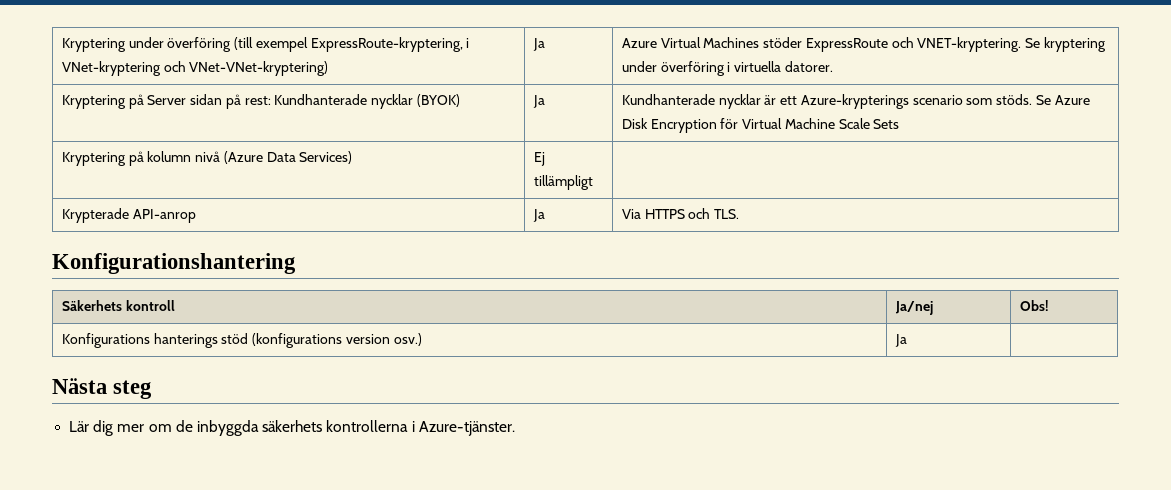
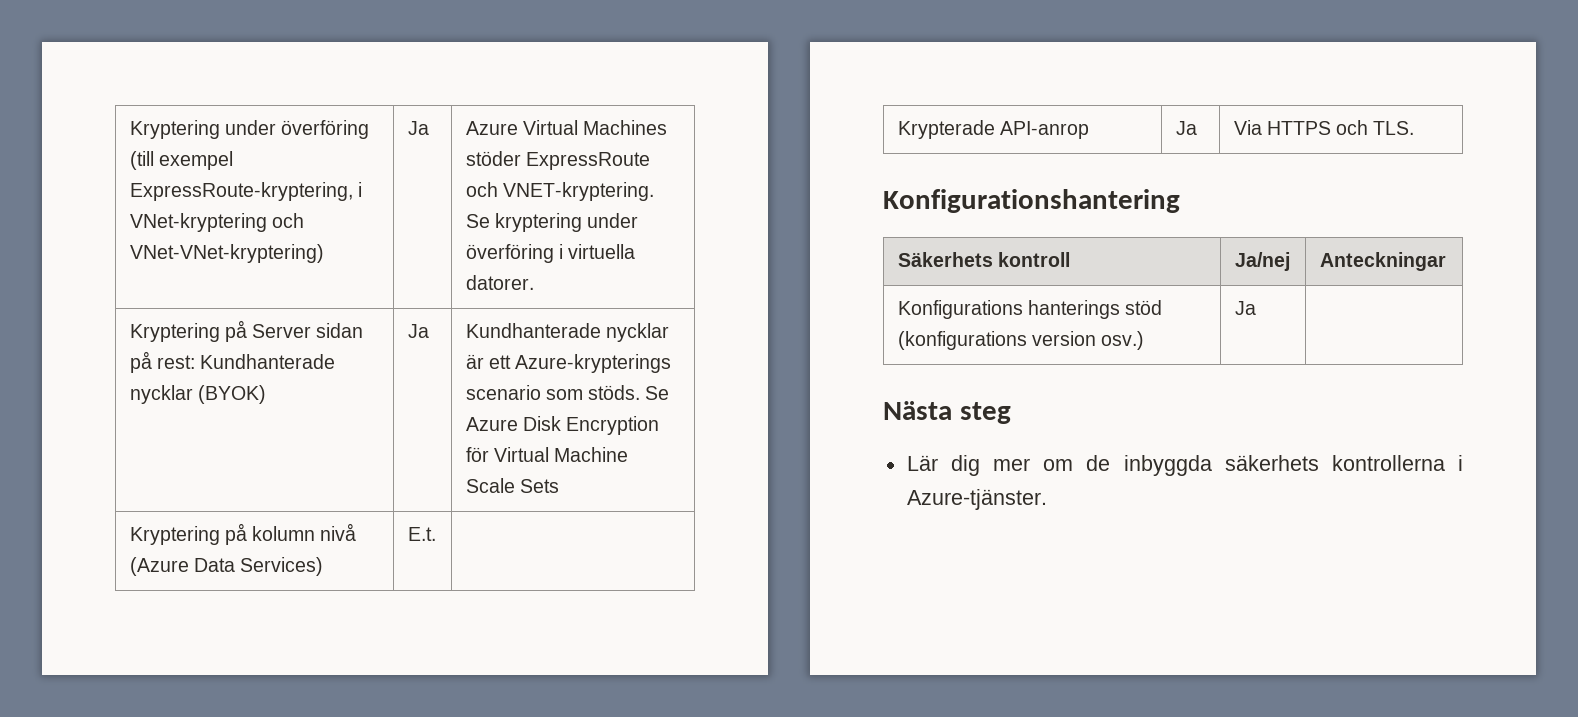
[533,152,545,166] [533,175,593,190] Ej tillämpligt -> [407,527,436,541] E.t.
[1019,300,1049,311] Obs! -> [1319,252,1446,271] Anteckningar

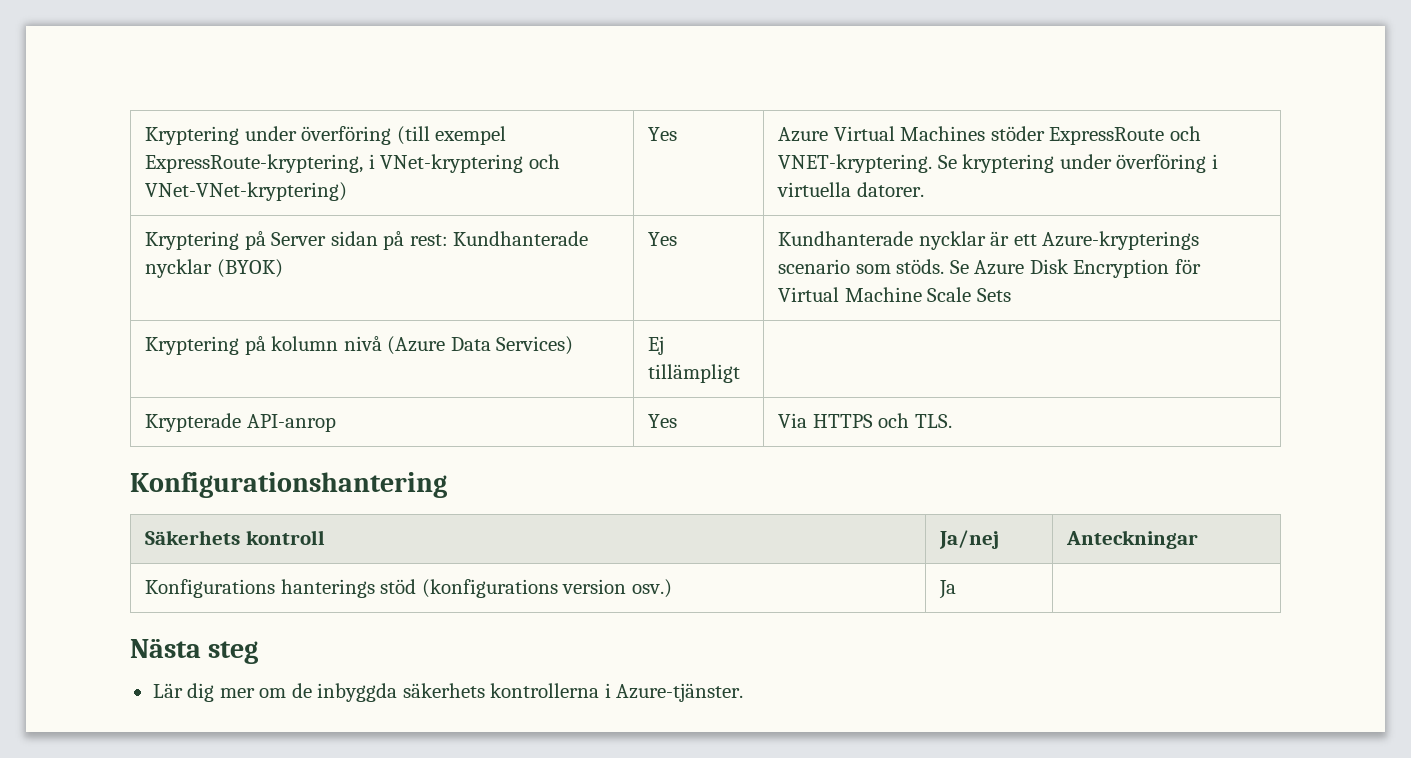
[407,121,429,135] Ja -> [648,127,678,141] Yes
[407,324,429,338] Ja -> [648,232,678,246] Yes
[407,527,436,541] E.t. -> [648,336,665,355] [648,364,741,383] Ej tillämpligt
[1175,121,1197,135] Ja -> [648,414,678,428] Yes

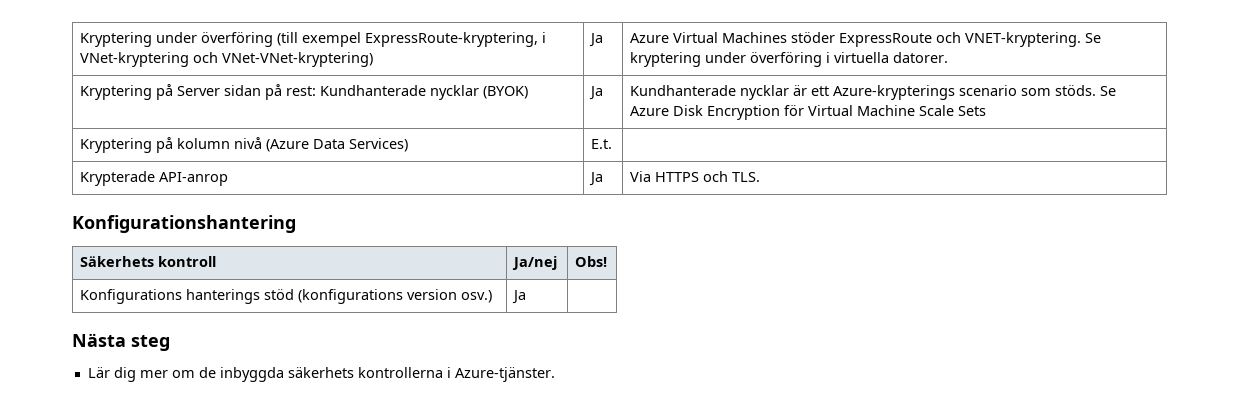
[648,127,678,141] Yes -> [589,33,604,47] Ja
[648,232,678,246] Yes -> [589,86,604,100] Ja
[648,336,665,355] [648,364,741,383] Ej tillämpligt -> [591,139,613,149] E.t.
[648,414,678,428] Yes -> [589,172,604,186] Ja
[1066,530,1199,549] Anteckningar -> [575,256,608,267] Obs!

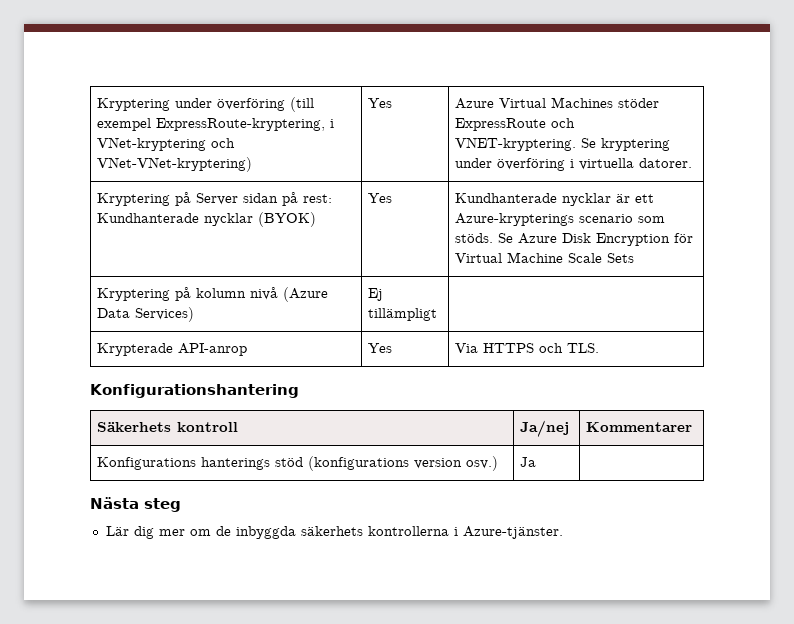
[589,33,604,47] Ja -> [368,98,393,108] Yes
[589,86,604,100] Ja -> [368,193,393,203] Yes
[591,139,613,149] E.t. -> [368,288,384,301] [368,308,438,321] Ej tillämpligt
[589,172,604,186] Ja -> [368,343,393,353] Yes
[575,256,608,267] Obs! -> [586,422,693,432] Kommentarer

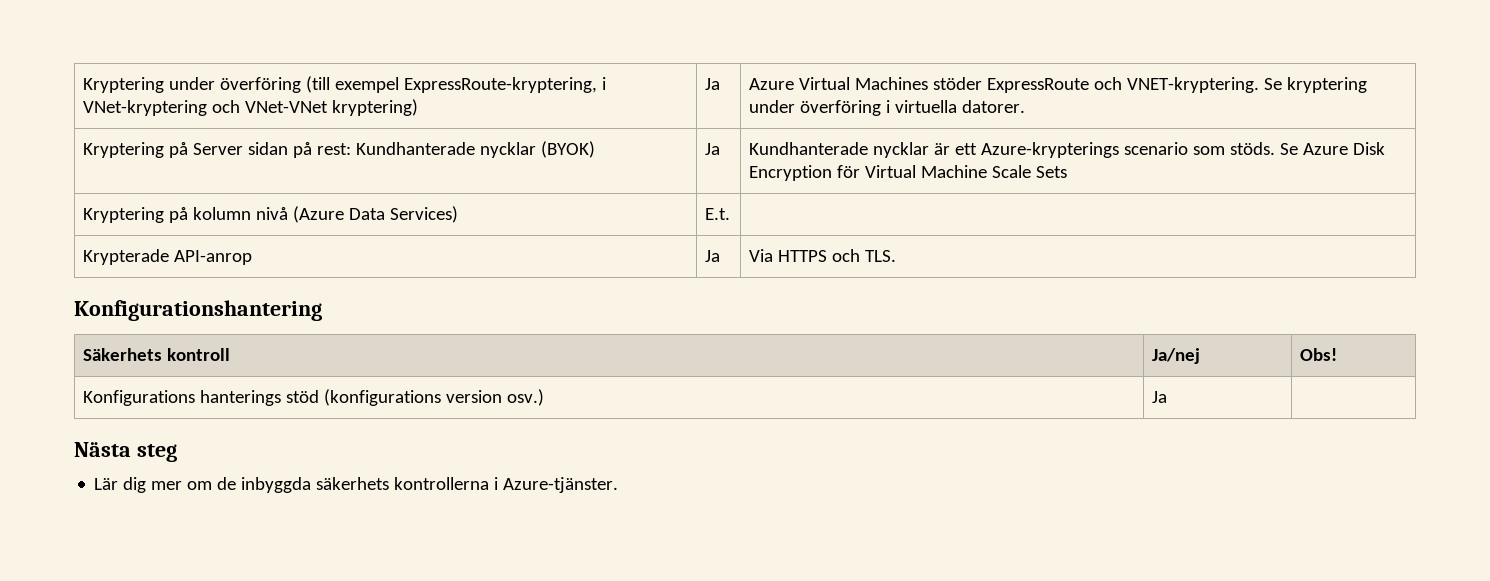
[97,157,253,172] [368,98,393,108] VNet-VNet-kryptering) | Yes -> [245,99,419,116] [705,78,721,90] VNet-VNet kryptering) | Ja
[368,193,393,203] Yes -> [705,143,721,155] Ja
[368,288,384,301] [368,308,438,321] Ej tillämpligt -> [705,208,731,220] E.t.
[368,343,393,353] Yes -> [705,250,721,262] Ja
[586,422,693,432] Kommentarer -> [1300,348,1338,361] Obs!

